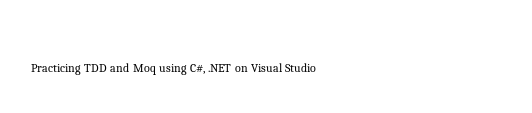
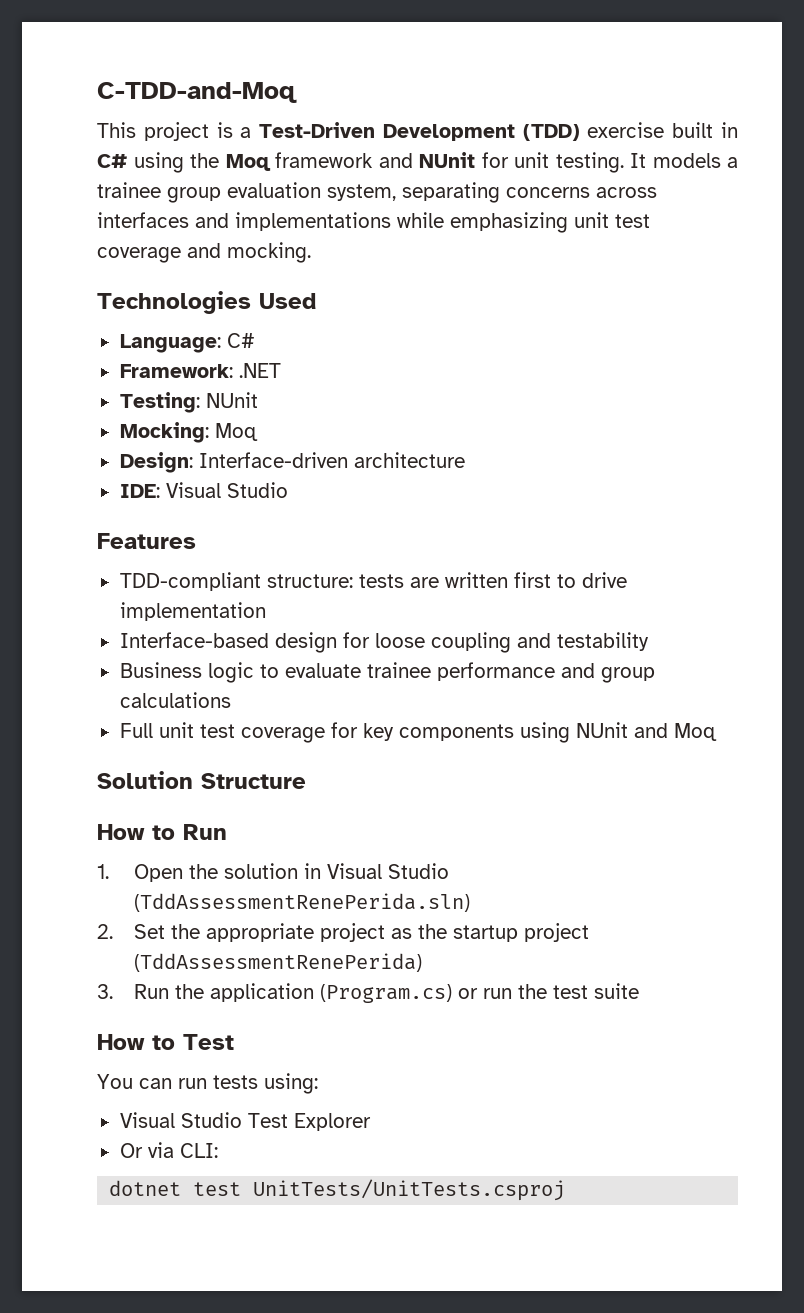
[31,63,317,75] Practicing TDD and Moq using C#, .NET on Visual Studio -> [97,82,297,103] [97,122,738,141] [97,152,738,173] [97,182,657,203] [97,212,650,233] [97,242,311,263] [97,291,316,314] [119,333,255,353] [119,363,281,378] [119,392,258,413] [119,422,258,443] [119,452,465,473] [119,482,288,498] [97,533,196,549] [119,572,627,591] [119,602,266,621] [119,632,649,653] [119,662,655,683] [119,692,231,708] [119,722,717,743] [97,771,306,789] [97,824,227,840] [97,863,450,882] [134,893,471,912] [97,923,590,942] [134,953,423,972] [97,983,640,1003] [97,1034,234,1050] [97,1073,318,1094] [119,1112,371,1131] [119,1142,218,1158] [109,1179,566,1201] C-TDD-and-Moq // This project is a Test-Driven Development (TDD) exercise built in C# using the Moq framework and NUnit for unit testing. It models a trainee group evaluation system, separating concerns across interfaces and implementations while emphasizing unit test coverage and mocking. // Technologies Used // Language: C# // Framework: .NET // Testing: NUnit // Mocking: Moq // Design: Interface-driven architecture // IDE: Visual Studio // Features // TDD-compliant structure: tests are written first to drive implementation // Interface-based design for loose coupling and testability // Business logic to evaluate trainee performance and group calculations // Full unit test coverage for key components using NUnit and Moq // Solution Structure // How to Run // 1. Open the solution in Visual Studio (TddAssessmentRenePerida.sln) // 2. Set the appropriate project as the startup project (TddAssessmentRenePerida) // 3. Run the application (Program.cs) or run the test suite // How to Test // You can run tests using: // Visual Studio Test Explorer // Or via CLI: // dotnet test UnitTests/UnitTests.csproj

